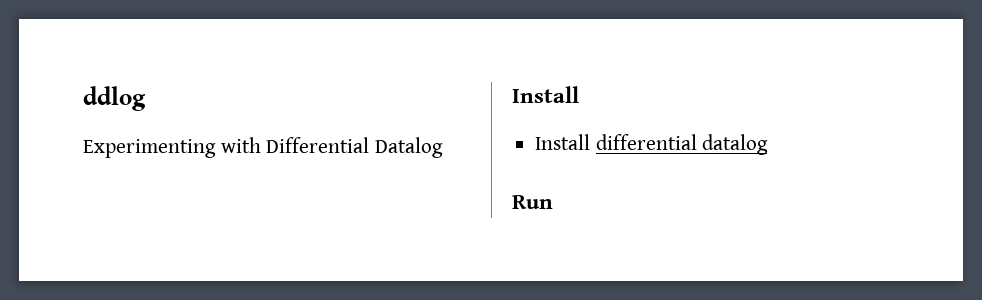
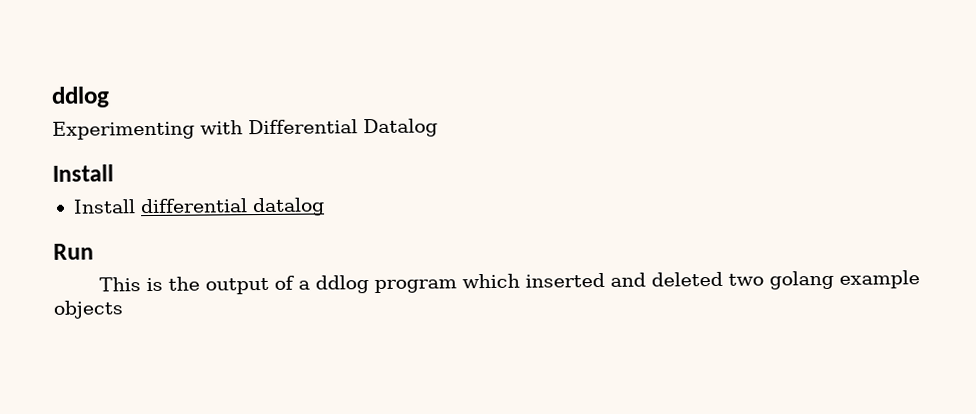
(553, 202) none -> [98,270,920,295] [53,300,123,319] // This is the output of a ddlog program which inserted and deleted two golang example objects

